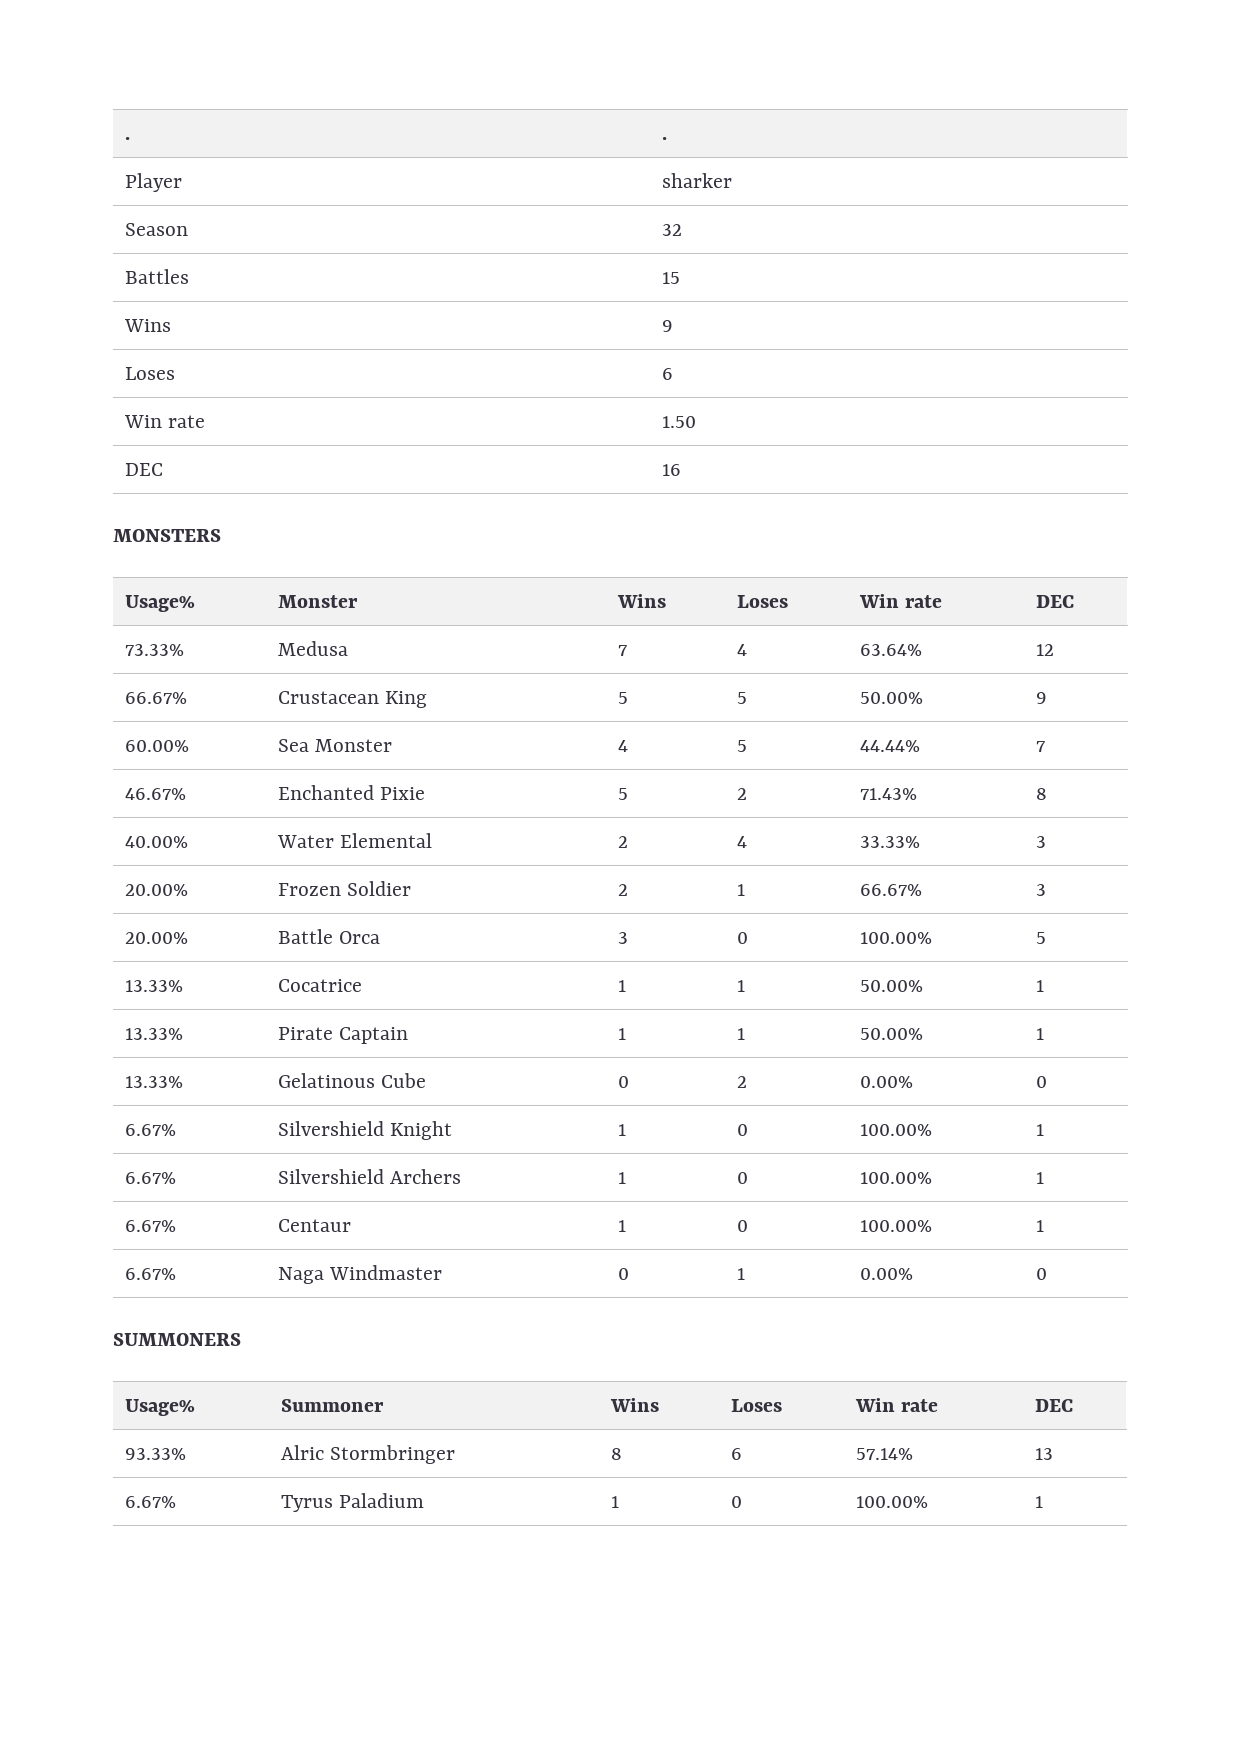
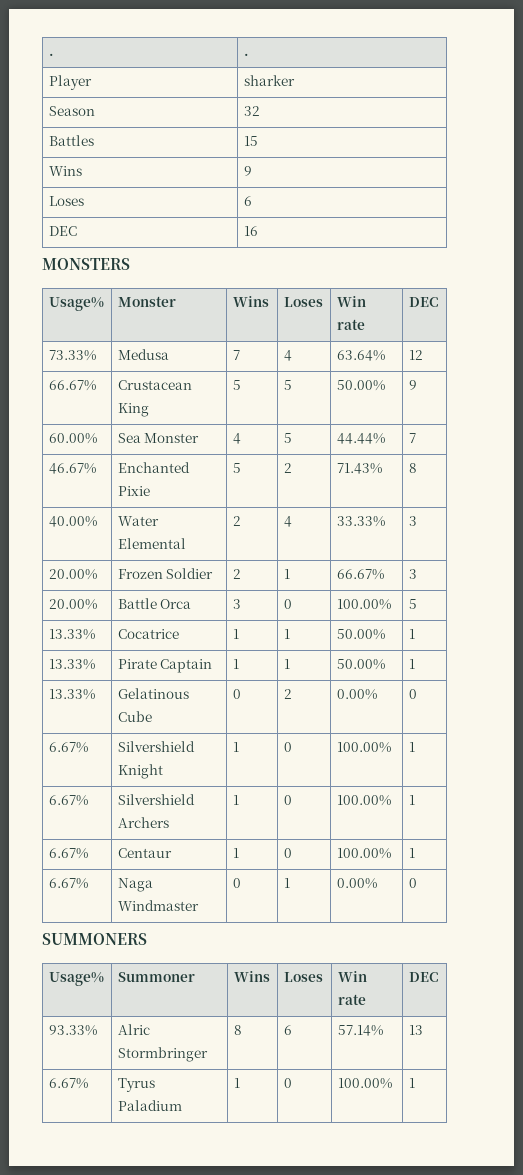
[124,415,206,428] [662,416,697,428] // Win rate | 1.50 -> (252, 201) none

